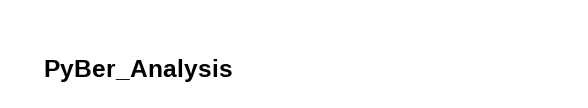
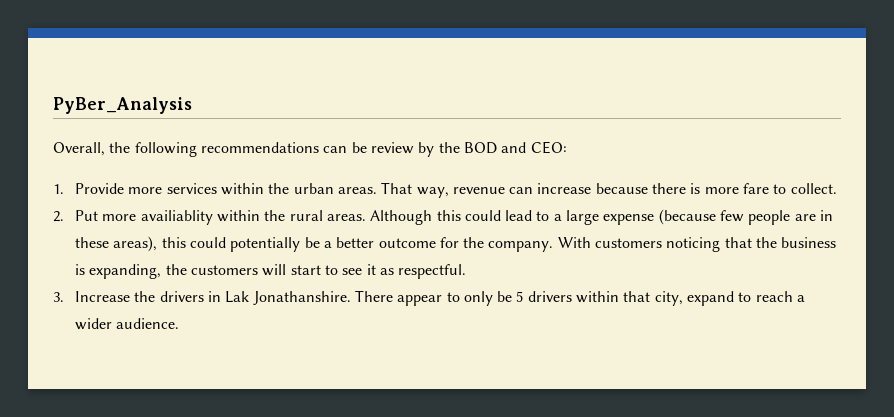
(233, 70) none -> [53,141,567,157] [53,182,837,198] [53,209,834,225] [74,236,837,252] [74,264,467,279] [53,290,806,306] [74,318,180,330] // Overall, the following recommendations can be review by the BOD and CEO: // 1. Provide more services within the urban areas. That way, revenue can increase because there is more fare to collect. // 2. Put more availiablity within the rural areas. Although this could lead to a large expense (because few people are in these areas), this could potentially be a better outcome for the company. With customers noticing that the business is expanding, the customers will start to see it as respectful. // 3. Increase the drivers in Lak Jonathanshire. There appear to only be 5 drivers within that city, expand to reach a wider audience.

